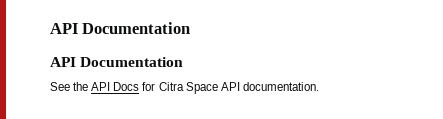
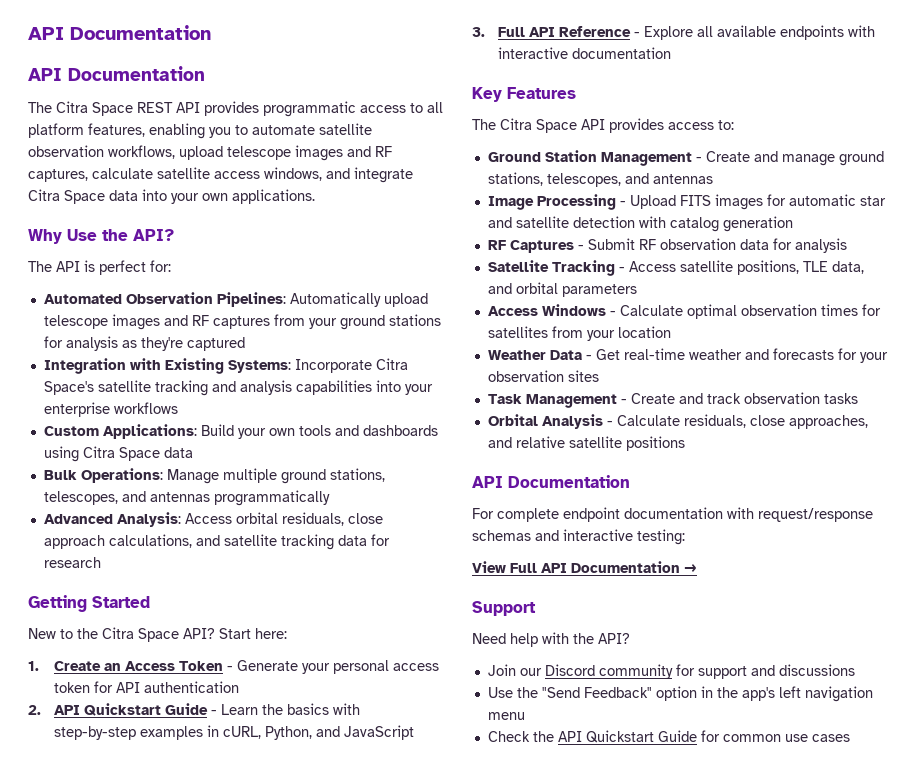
[50,82,319,94] See the API Docs for Citra Space API documentation. -> [28,101,443,117] [28,123,372,139] [28,145,392,161] [28,167,413,183] [28,189,315,204] [28,229,174,244] [28,260,171,275] [43,292,428,307] [43,314,441,330] [43,336,245,351] [43,358,408,374] [43,380,433,396] [43,402,178,417] [43,424,438,439] [43,446,193,462] [43,468,385,484] [43,490,330,506] [43,512,383,527] [43,534,390,550] [43,557,101,568] [28,595,150,612] [28,627,287,642] [28,660,440,674] [54,681,240,693] [28,703,361,716] [54,725,415,740] [472,25,876,40] [498,47,672,59] [472,87,576,102] [472,118,734,133] [487,150,884,166] [487,172,713,187] [487,194,886,210] [487,216,793,232] [487,238,847,253] [487,260,864,276] [487,282,637,297] [487,304,881,319] [487,326,671,341] [487,348,888,363] [487,370,599,382] [487,392,858,408] [487,414,868,429] [487,436,685,451] [472,475,630,488] [472,507,873,522] [472,529,685,545] [472,561,697,573] [472,601,536,616] [472,632,630,647] [487,664,855,679] [487,686,873,702] [487,712,525,720] [487,730,850,743] The Citra Space REST API provides programmatic access to all platform features, enabling you to automate satellite observation workflows, upload telescope images and RF captures, calculate satellite access windows, and integrate Citra Space data into your own applications. // Why Use the API? // The API is perfect for: // Automated Observation Pipelines: Automatically upload telescope images and RF captures from your ground stations for analysis as they're captured // Integration with Existing Systems: Incorporate Citra Space's satellite tracking and analysis capabilities into your enterprise workflows // Custom Applications: Build your own tools and dashboards using Citra Space data // Bulk Operations: Manage multiple ground stations, telescopes, and antennas programmatically // Advanced Analysis: Access orbital residuals, close approach calculations, and satellite tracking data for research // Getting Started // New to the Citra Space API? Start here: // 1. Create an Access Token - Generate your personal access token for API authentication // 2. API Quickstart Guide - Learn the basics with step-by-step examples in cURL, Python, and JavaScript // 3. Full API Reference - Explore all available endpoints with interactive documentation // Key Features // The Citra Space API provides access to: // Ground Station Management - Create and manage ground stations, telescopes, and antennas // Image Processing - Upload FITS images for automatic star and satellite detection with catalog generation // RF Captures - Submit RF observation data for analysis // Satellite Tracking - Access satellite positions, TLE data, and orbital parameters // Access Windows - Calculate optimal observation times for satellites from your location // Weather Data - Get real-time weather and forecasts for your observation sites // Task Management - Create and track observation tasks // Orbital Analysis - Calculate residuals, close approaches, and relative satellite positions // API Documentation // For complete endpoint documentation with request/response schemas and interactive testing: // View Full API Documentation → // Support // Need help with the API? // Join our Discord community for support and discussions // Use the "Send Feedback" option in the app's left navigation menu // Check the API Quickstart Guide for common use cases

